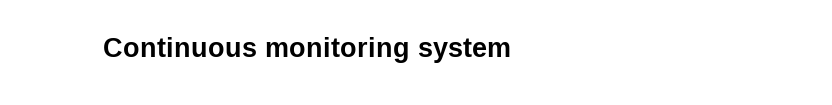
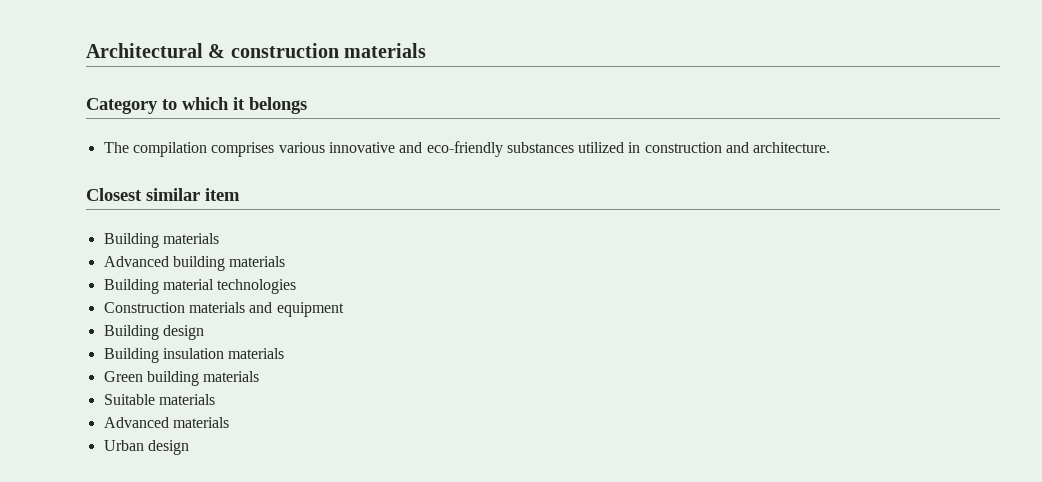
[103,37,511,63] Continuous monitoring system -> [86,43,427,58] [86,97,307,114] [103,141,831,157] [86,188,240,201] [103,233,219,248] [103,256,286,271] [103,279,297,294] [103,302,344,317] [103,325,204,340] [103,348,285,363] [103,371,260,386] [103,394,215,405] [103,417,229,428] [103,440,189,455] Architectural & construction materials // Category to which it belongs // The compilation comprises various innovative and eco-friendly substances utilized in construction and architecture. // Closest similar item // Building materials // Advanced building materials // Building material technologies // Construction materials and equipment // Building design // Building insulation materials // Green building materials // Suitable materials // Advanced materials // Urban design

